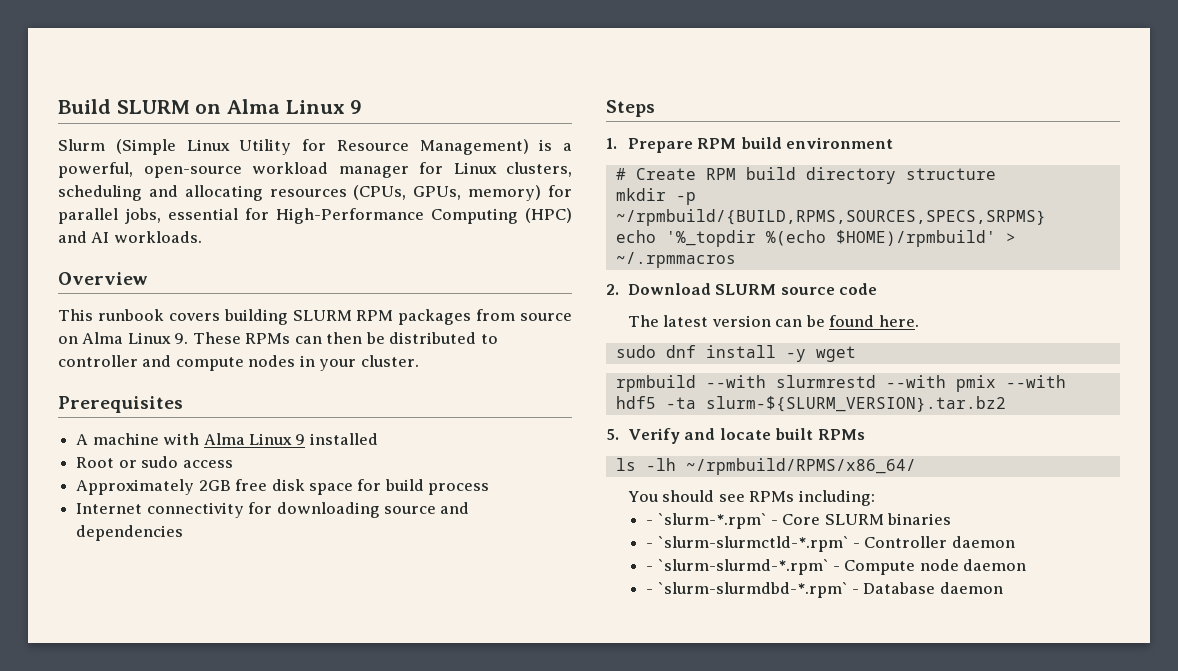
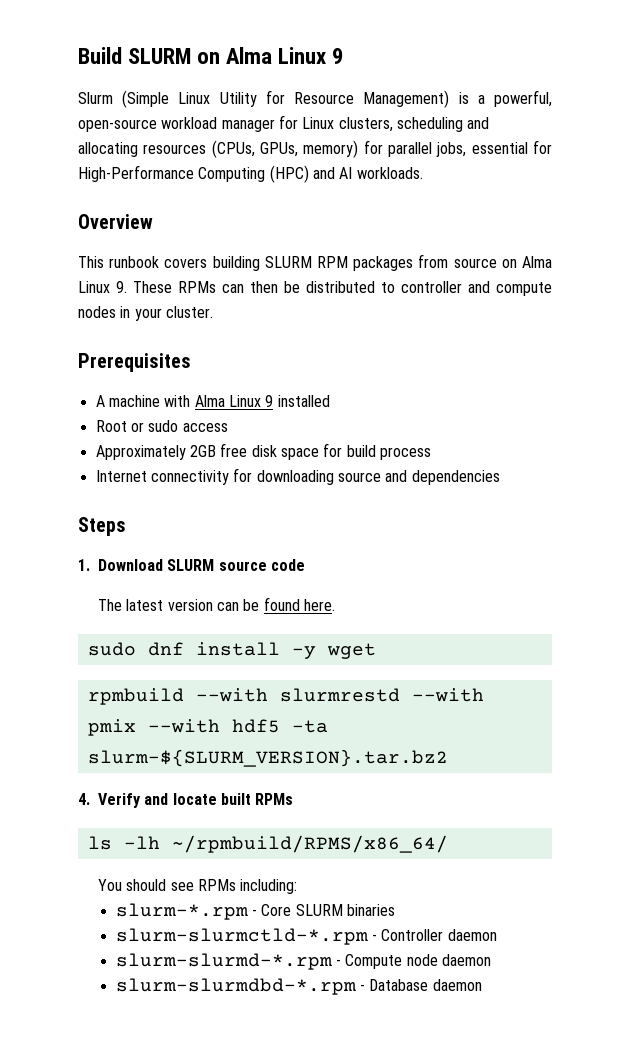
[627,137,894,153] [615,167,996,184] [615,188,696,205] [615,209,1046,226] [615,230,1016,247] [615,252,736,268] [606,284,619,295] Prepare RPM build environment // # Create RPM build directory structure // mkdir -p ~/rpmbuild/{BUILD,RPMS,SOURCES,SPECS,SRPMS} // echo '%_topdir %(echo $HOME)/rpmbuild' > ~/.rpmmacros // 2. -> (90, 565) none
[606,429,619,440] 5. -> [78,793,90,805] 4.
[646,513,767,529] - `slurm-*.rpm` -> [115,903,248,920] slurm-*.rpm
[646,536,849,552] - `slurm-slurmctld-*.rpm` -> [115,928,368,945] slurm-slurmctld-*.rpm
[646,559,829,575] - `slurm-slurmd-*.rpm` -> [115,953,332,970] slurm-slurmd-*.rpm
[646,582,848,598] - `slurm-slurmdbd-*.rpm` -> [115,978,356,995] slurm-slurmdbd-*.rpm

